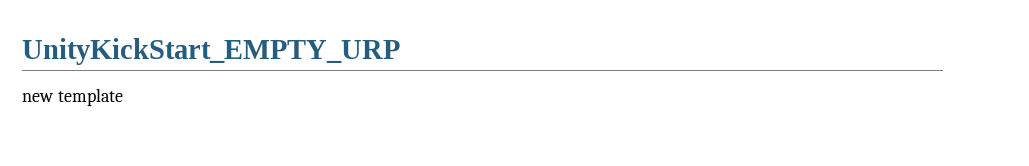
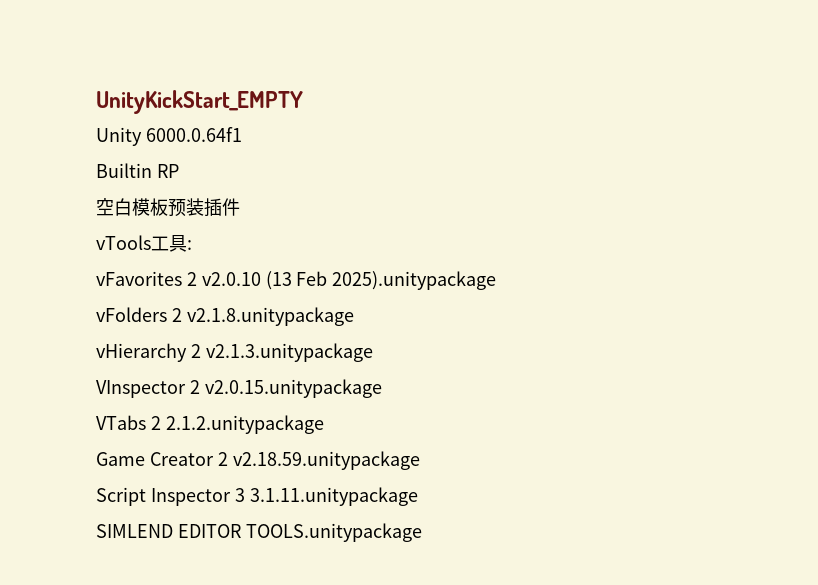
[22,38,400,65] [22,88,123,106] UnityKickStart_EMPTY_URP // new template -> [96,90,303,114] [96,127,242,146] [96,163,179,178] [96,198,240,217] [96,235,192,252] [96,271,497,290] [96,307,354,326] [96,343,373,362] [96,379,382,398] [96,415,324,434] [96,451,420,470] [96,487,418,506] [96,523,422,542] UnityKickStart_EMPTY // Unity 6000.0.64f1 // Builtin RP // 空白模板预装插件 // vTools工具: // vFavorites 2 v2.0.10 (13 Feb 2025).unitypackage // vFolders 2 v2.1.8.unitypackage // vHierarchy 2 v2.1.3.unitypackage // VInspector 2 v2.0.15.unitypackage // VTabs 2 2.1.2.unitypackage // Game Creator 2 v2.18.59.unitypackage // Script Inspector 3 3.1.11.unitypackage // SIMLEND EDITOR TOOLS.unitypackage

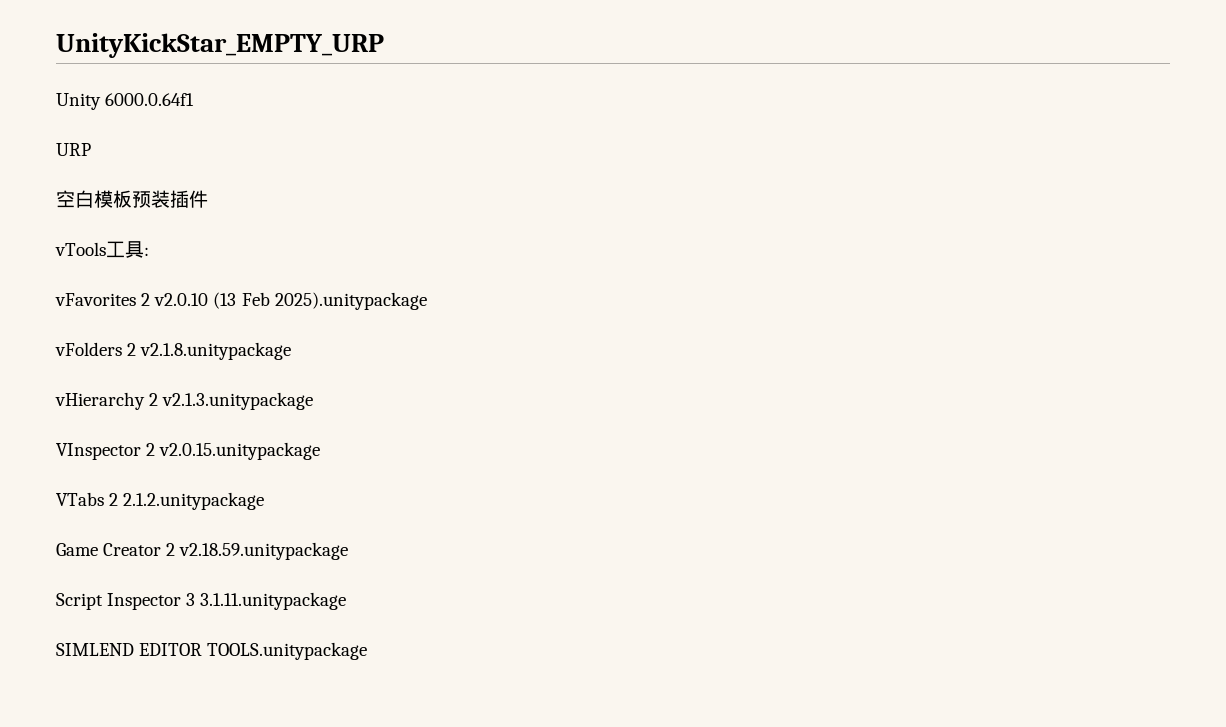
[96,90,303,114] UnityKickStart_EMPTY -> [56,33,384,58] UnityKickStar_EMPTY_URP
[96,163,179,178] Builtin RP -> [56,143,91,156] URP

